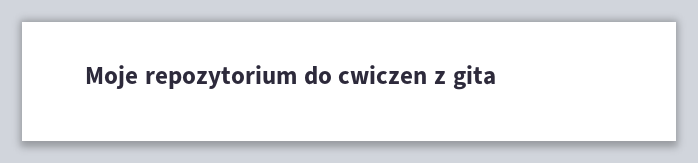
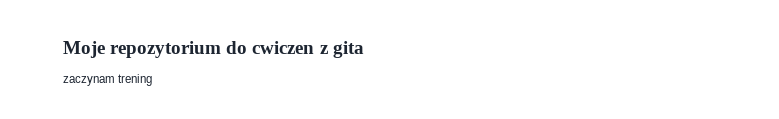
(496, 77) none -> [63,74,153,86] // zaczynam trening

